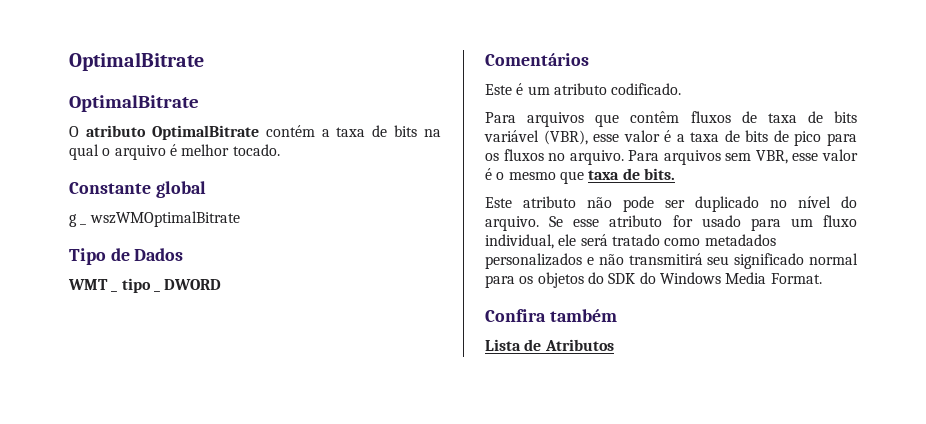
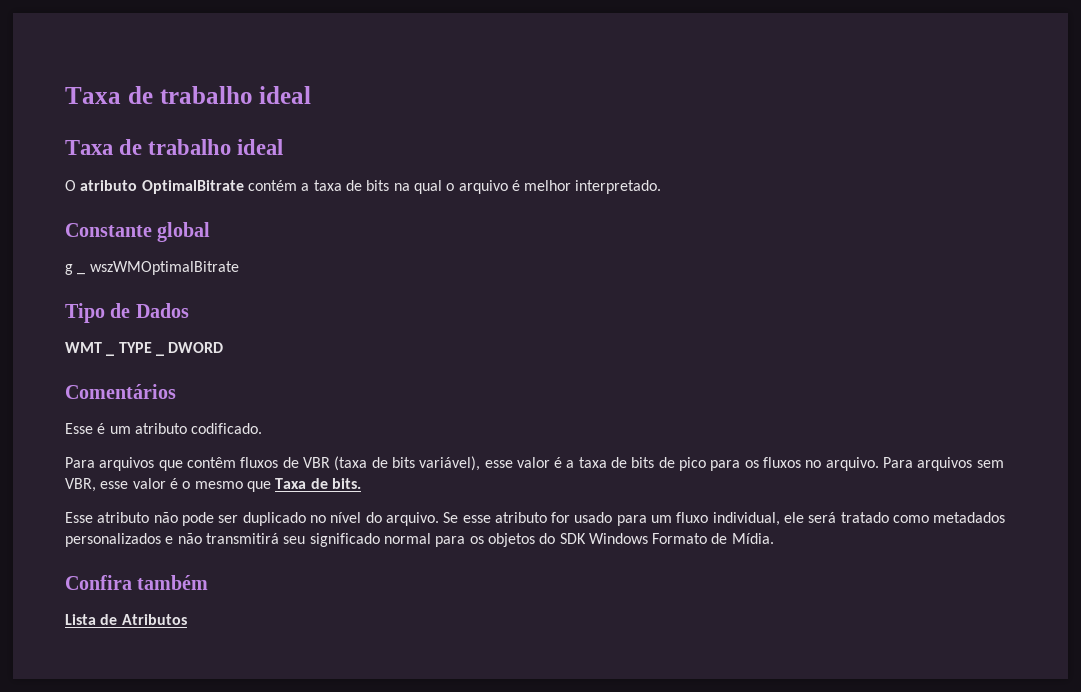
[69,52,204,71] [69,95,199,112] OptimalBitrate // OptimalBitrate -> [65,86,312,104] [65,139,284,155] Taxa de trabalho ideal // Taxa de trabalho ideal
[232,144,280,156] tocado. -> [575,180,662,194] interpretado.
[121,278,151,293] tipo -> [118,342,152,353] TYPE
[485,84,512,95] Este -> [65,423,93,434] Esse
[767,111,857,123] [484,130,588,145] taxa de bits variável (VBR), -> [302,456,481,471] VBR (taxa de bits variável),
[588,170,620,180] taxa -> [275,478,307,489] Taxa
[485,197,512,208] Este -> [65,512,93,523] Esse
[639,272,822,284] do Windows Media Format. -> [588,533,774,544] Windows Formato de Mídia.

